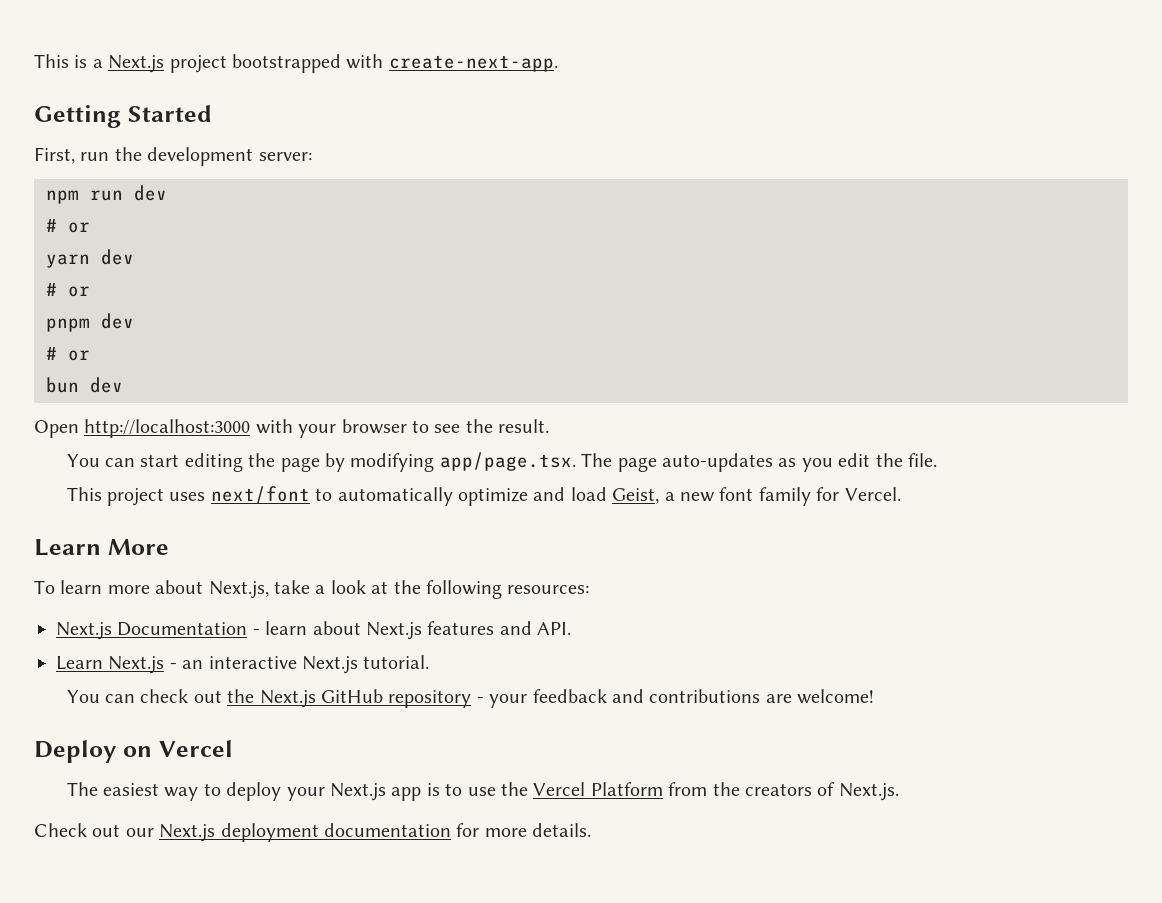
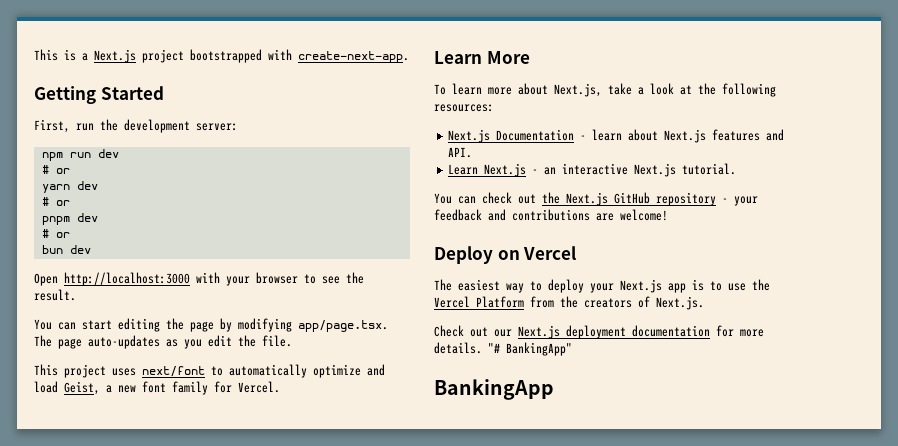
(592, 830) none -> [488,342,572,356] [434,379,554,400] "# BankingApp" // BankingApp

